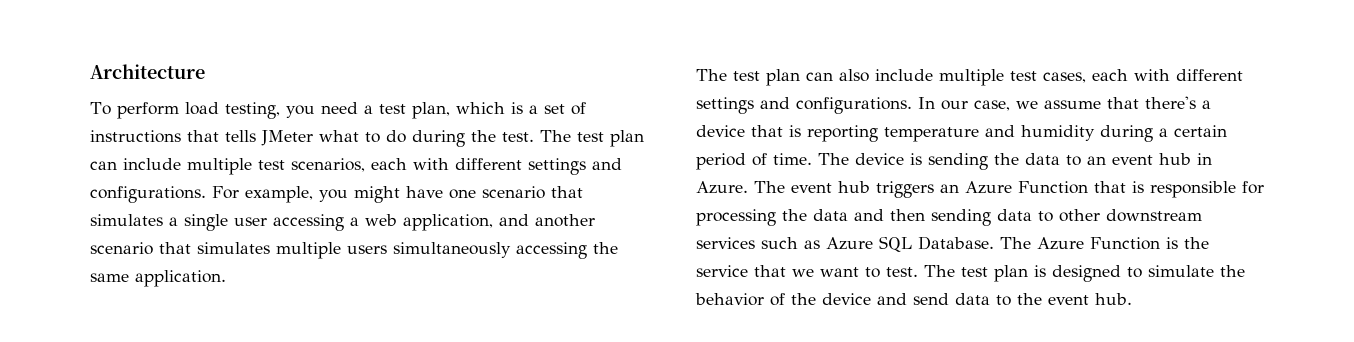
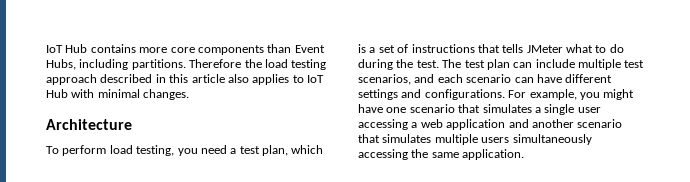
(90, 71) none -> [46,44,325,55] [46,59,327,70] [46,74,324,85] [46,89,190,100] IoT Hub contains more core components than Event Hubs, including partitions. Therefore the load testing approach described in this article also applies to IoT Hub with minimal changes. //
[371,158,449,170] each with -> [414,74,562,83] and each scenario can have
[403,214,493,231] application, -> [446,119,506,130] application
[696,69,1243,86] [696,96,1211,114] [696,125,1227,142] [696,153,1212,170] [696,181,1264,198] [696,209,1202,226] [696,236,1209,252] [696,265,1245,282] [695,293,1132,306] // The test plan can also include multiple test cases, each with different settings and configurations. In our case, we assume that there's a device that is reporting temperature and humidity during a certain period of time. The device is sending the data to an event hub in Azure. The event hub triggers an Azure Function that is responsible for processing the data and then sending data to other downstream services such as Azure SQL Database. The Azure Function is the service that we want to test. The test plan is designed to simulate the behavior of the device and send data to the event hub. -> (525, 154) none

